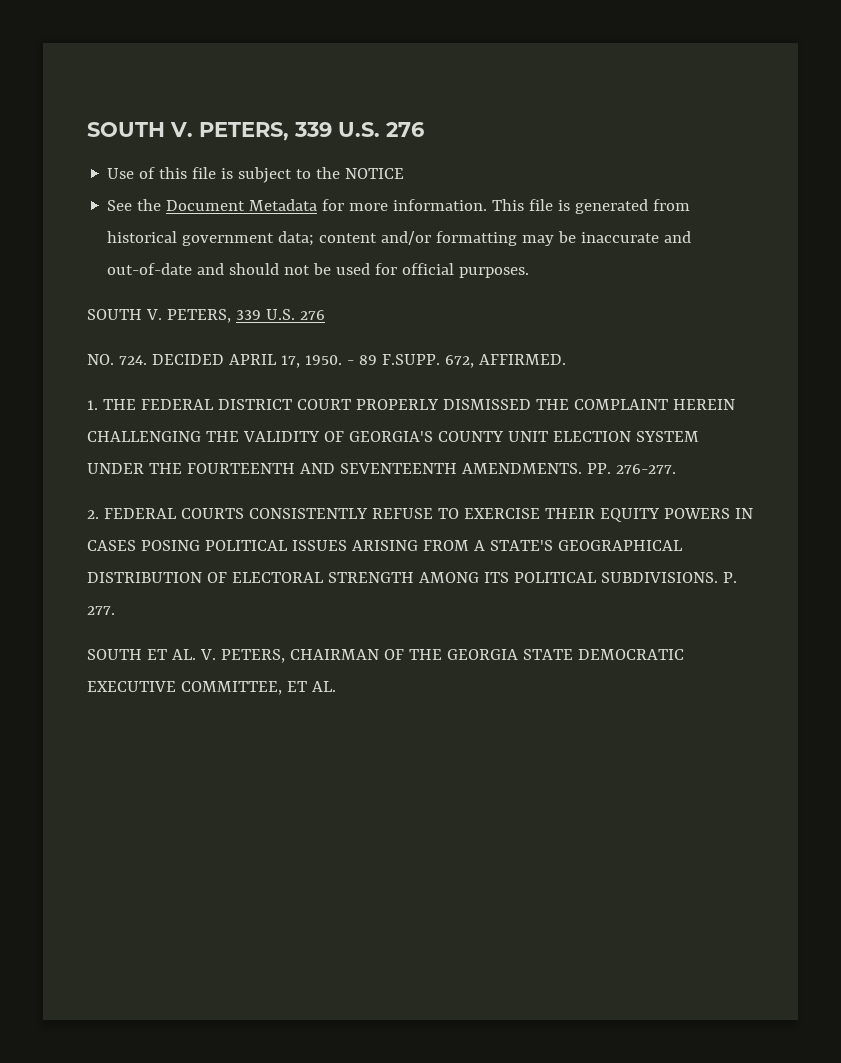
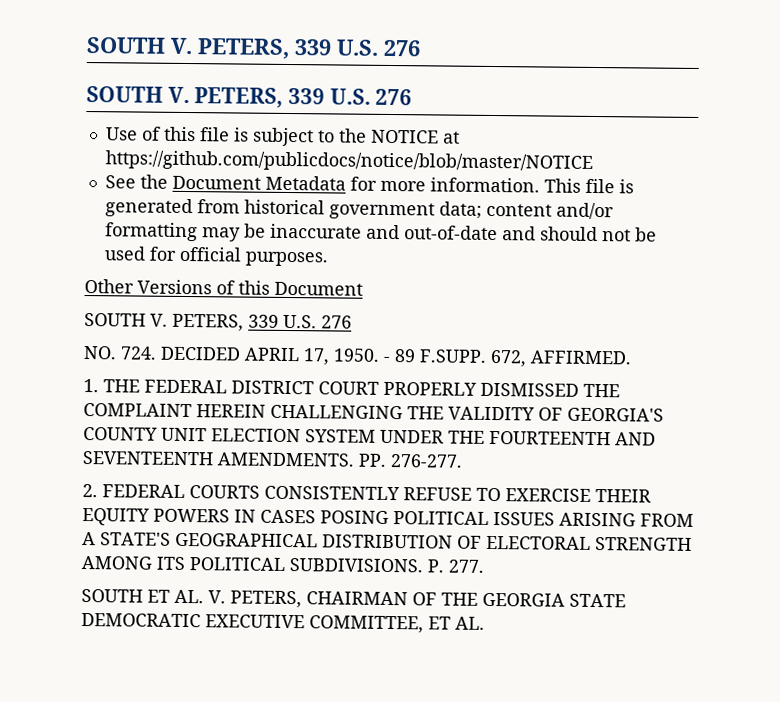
[87,122,424,141] SOUTH V. PETERS, 339 U.S. 276 -> [86,37,421,59] [86,86,413,108] SOUTH V. PETERS, 339 U.S. 276 // SOUTH V. PETERS, 339 U.S. 276
(405, 173) none -> [442,131,460,144] [104,150,593,173] at https://github.com/publicdocs/notice/blob/master/NOTICE
(530, 272) none -> [84,279,363,296] // Other Versions of this Document

